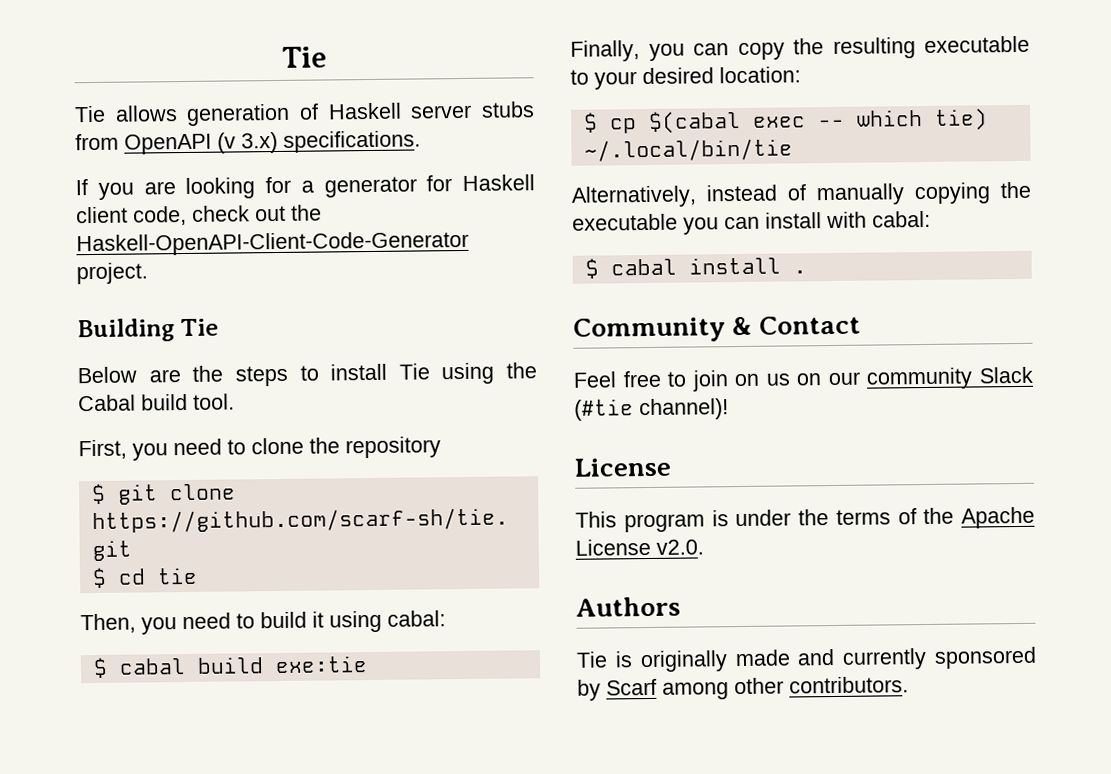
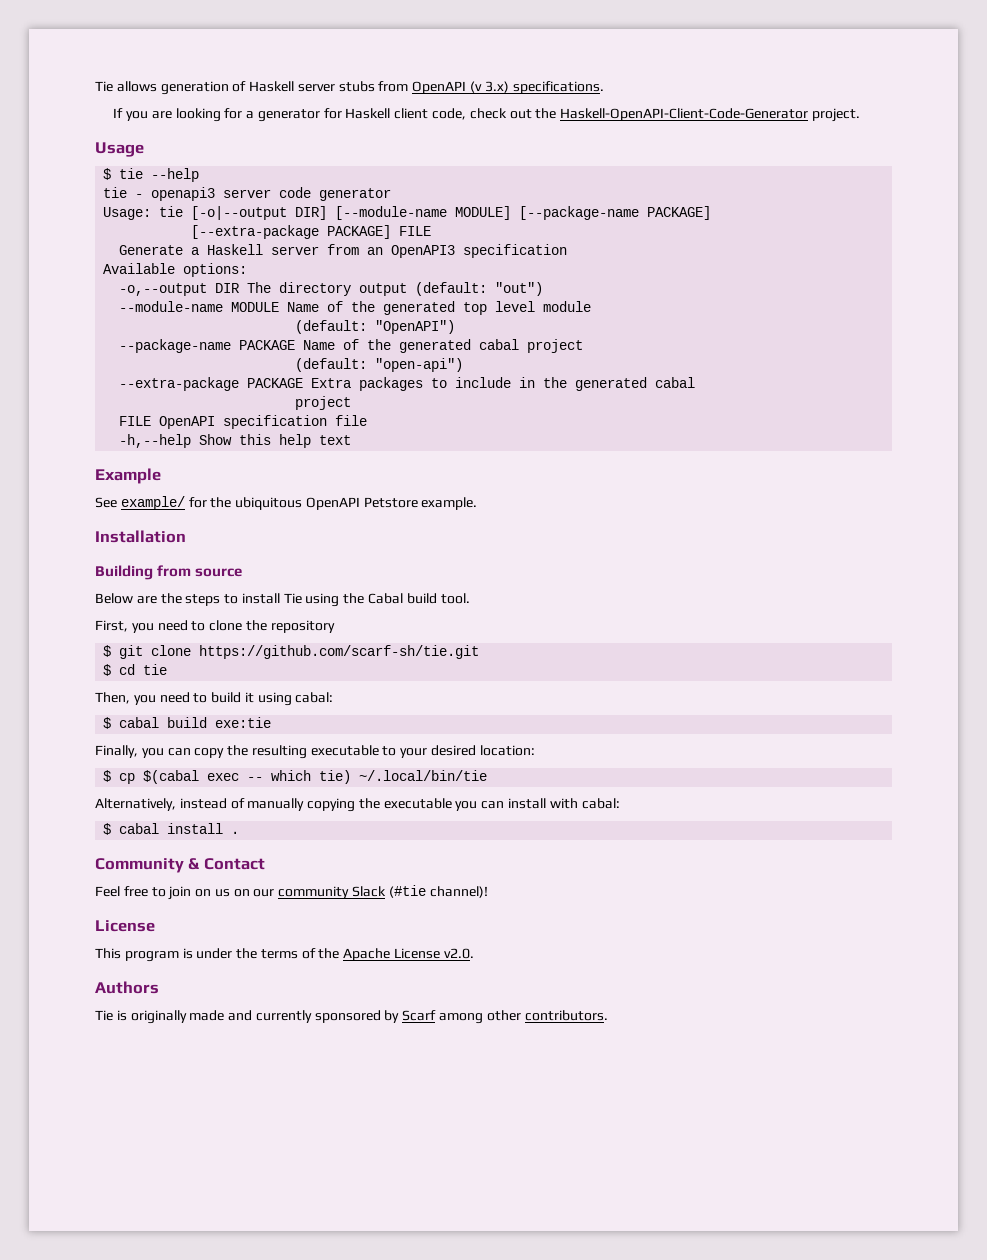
[281,46,327,68] [74,105,106,123] Tie // Tie -> [95,81,113,92] Tie
(148, 273) none -> [95,142,144,157] [103,168,200,182] [103,187,392,201] [103,206,712,220] [191,225,432,239] [119,244,568,258] [103,263,248,277] [119,282,544,296] [119,301,592,315] [295,320,456,334] [119,339,584,353] [295,358,464,372] [119,377,696,391] [295,396,352,410] [119,415,368,429] [119,434,352,448] [95,468,161,484] [95,496,478,510] [95,530,186,543] // Usage // $ tie --help // tie - openapi3 server code generator // Usage: tie [-o|--output DIR] [--module-name MODULE] [--package-name PACKAGE] // [--extra-package PACKAGE] FILE // Generate a Haskell server from an OpenAPI3 specification // Available options: // -o,--output DIR The directory output (default: "out") // --module-name MODULE Name of the generated top level module // (default: "OpenAPI") // --package-name PACKAGE Name of the generated cabal project // (default: "open-api") // --extra-package PACKAGE Extra packages to include in the generated cabal // project // FILE OpenAPI specification file // -h,--help Show this help text // Example // See example/ for the ubiquitous OpenAPI Petstore example. // Installation
[180,318,220,337] Tie -> [157,565,243,577] from source

